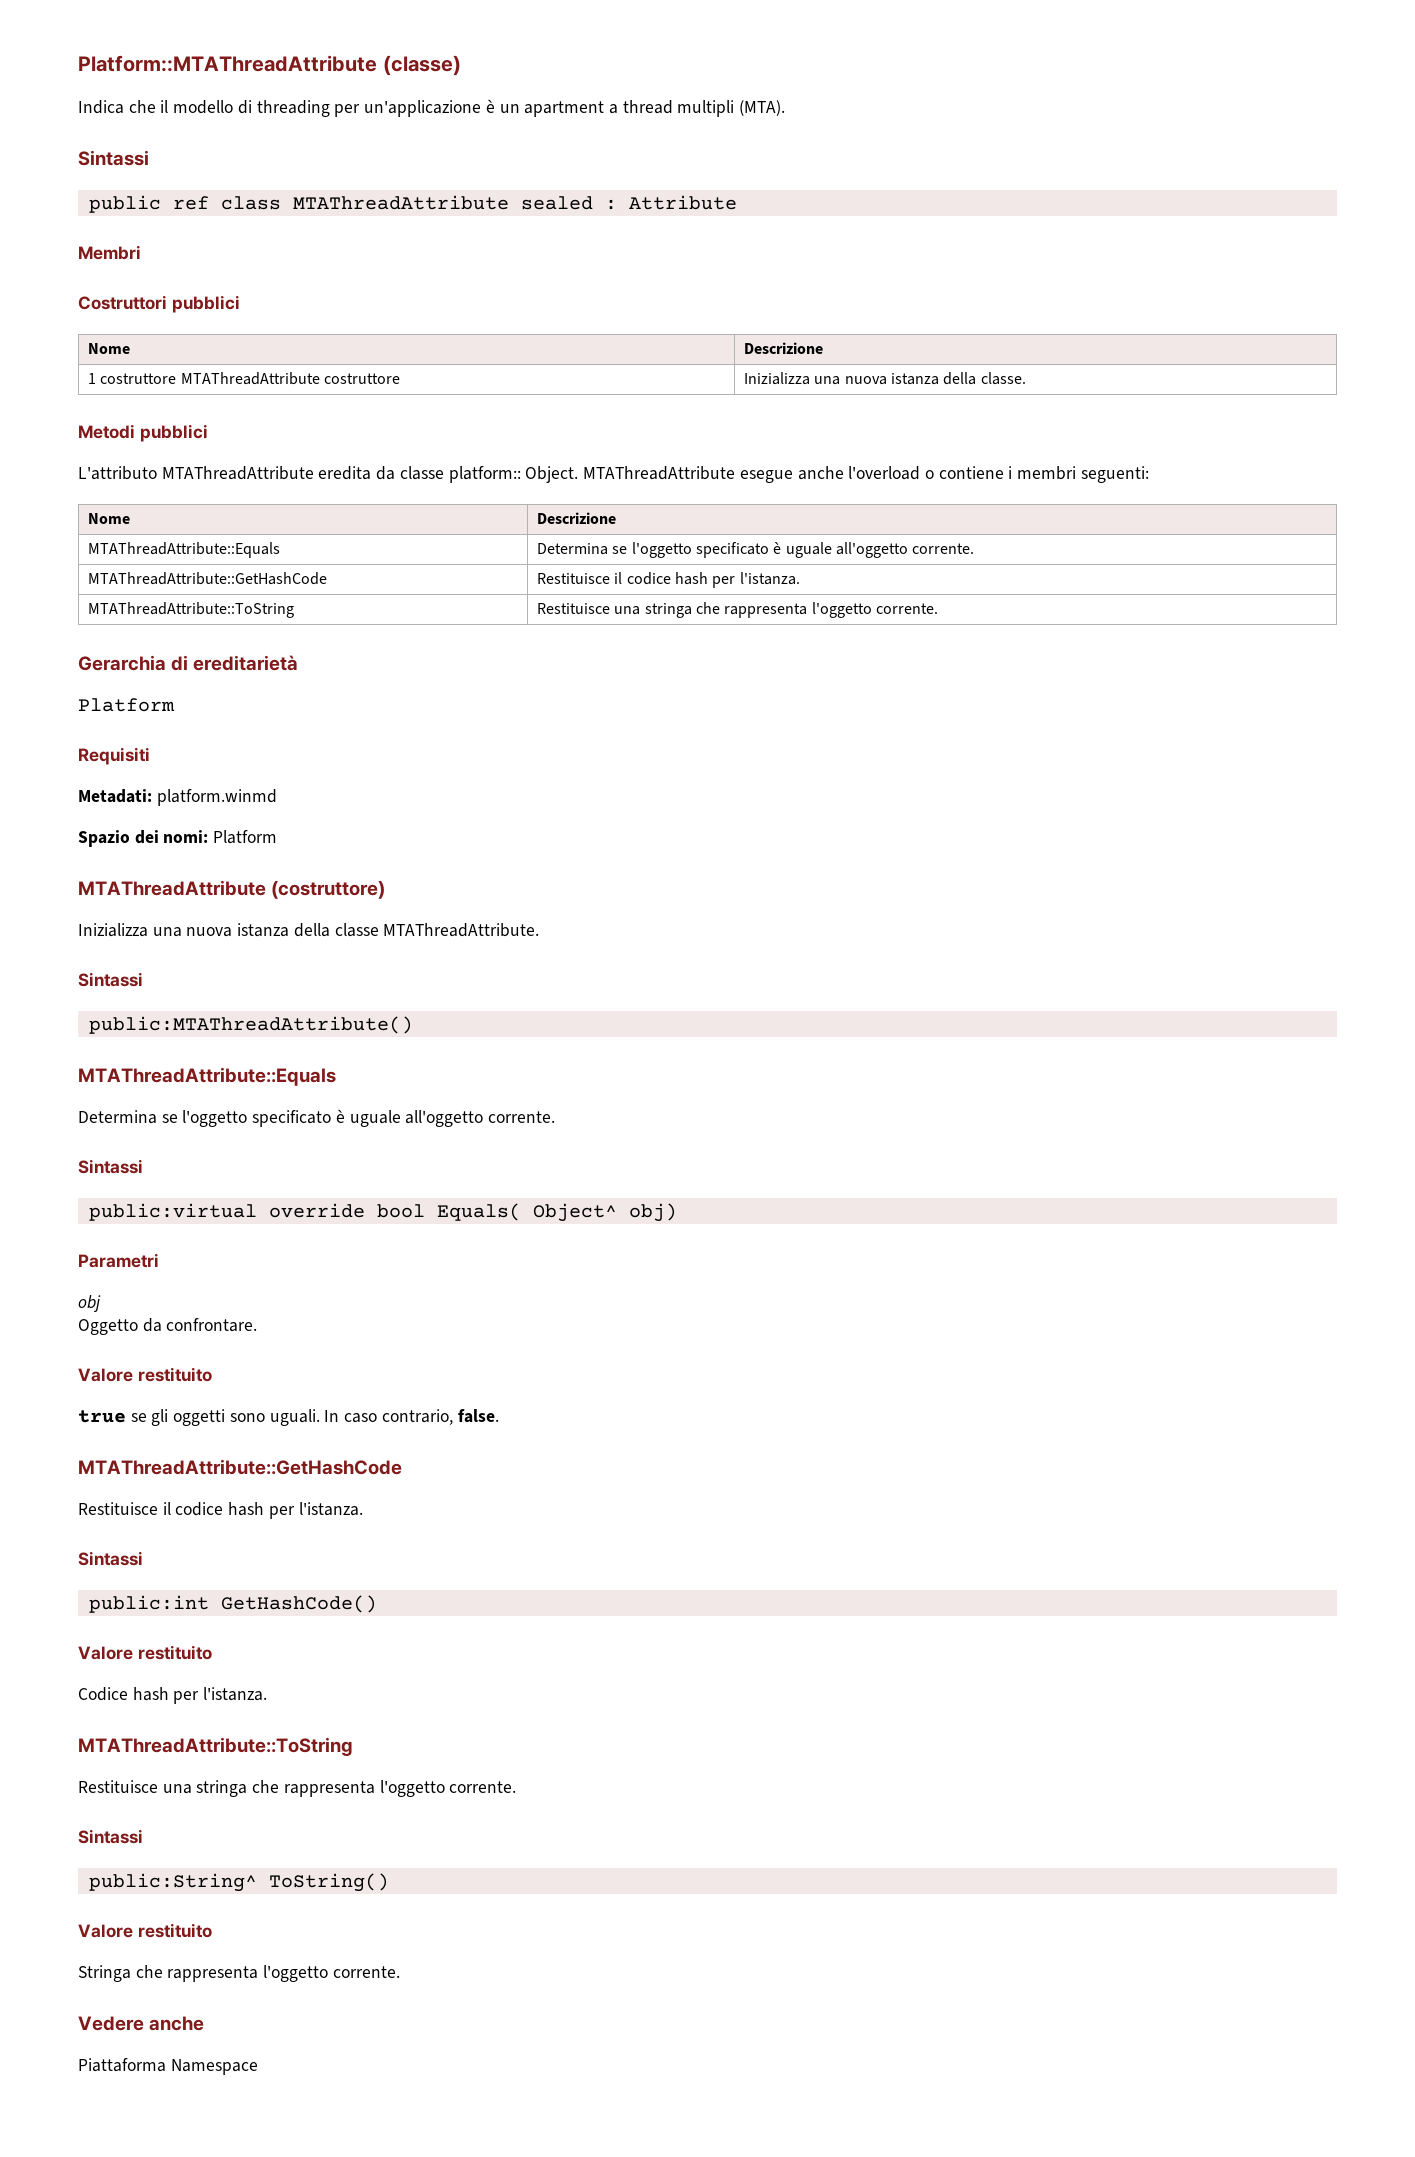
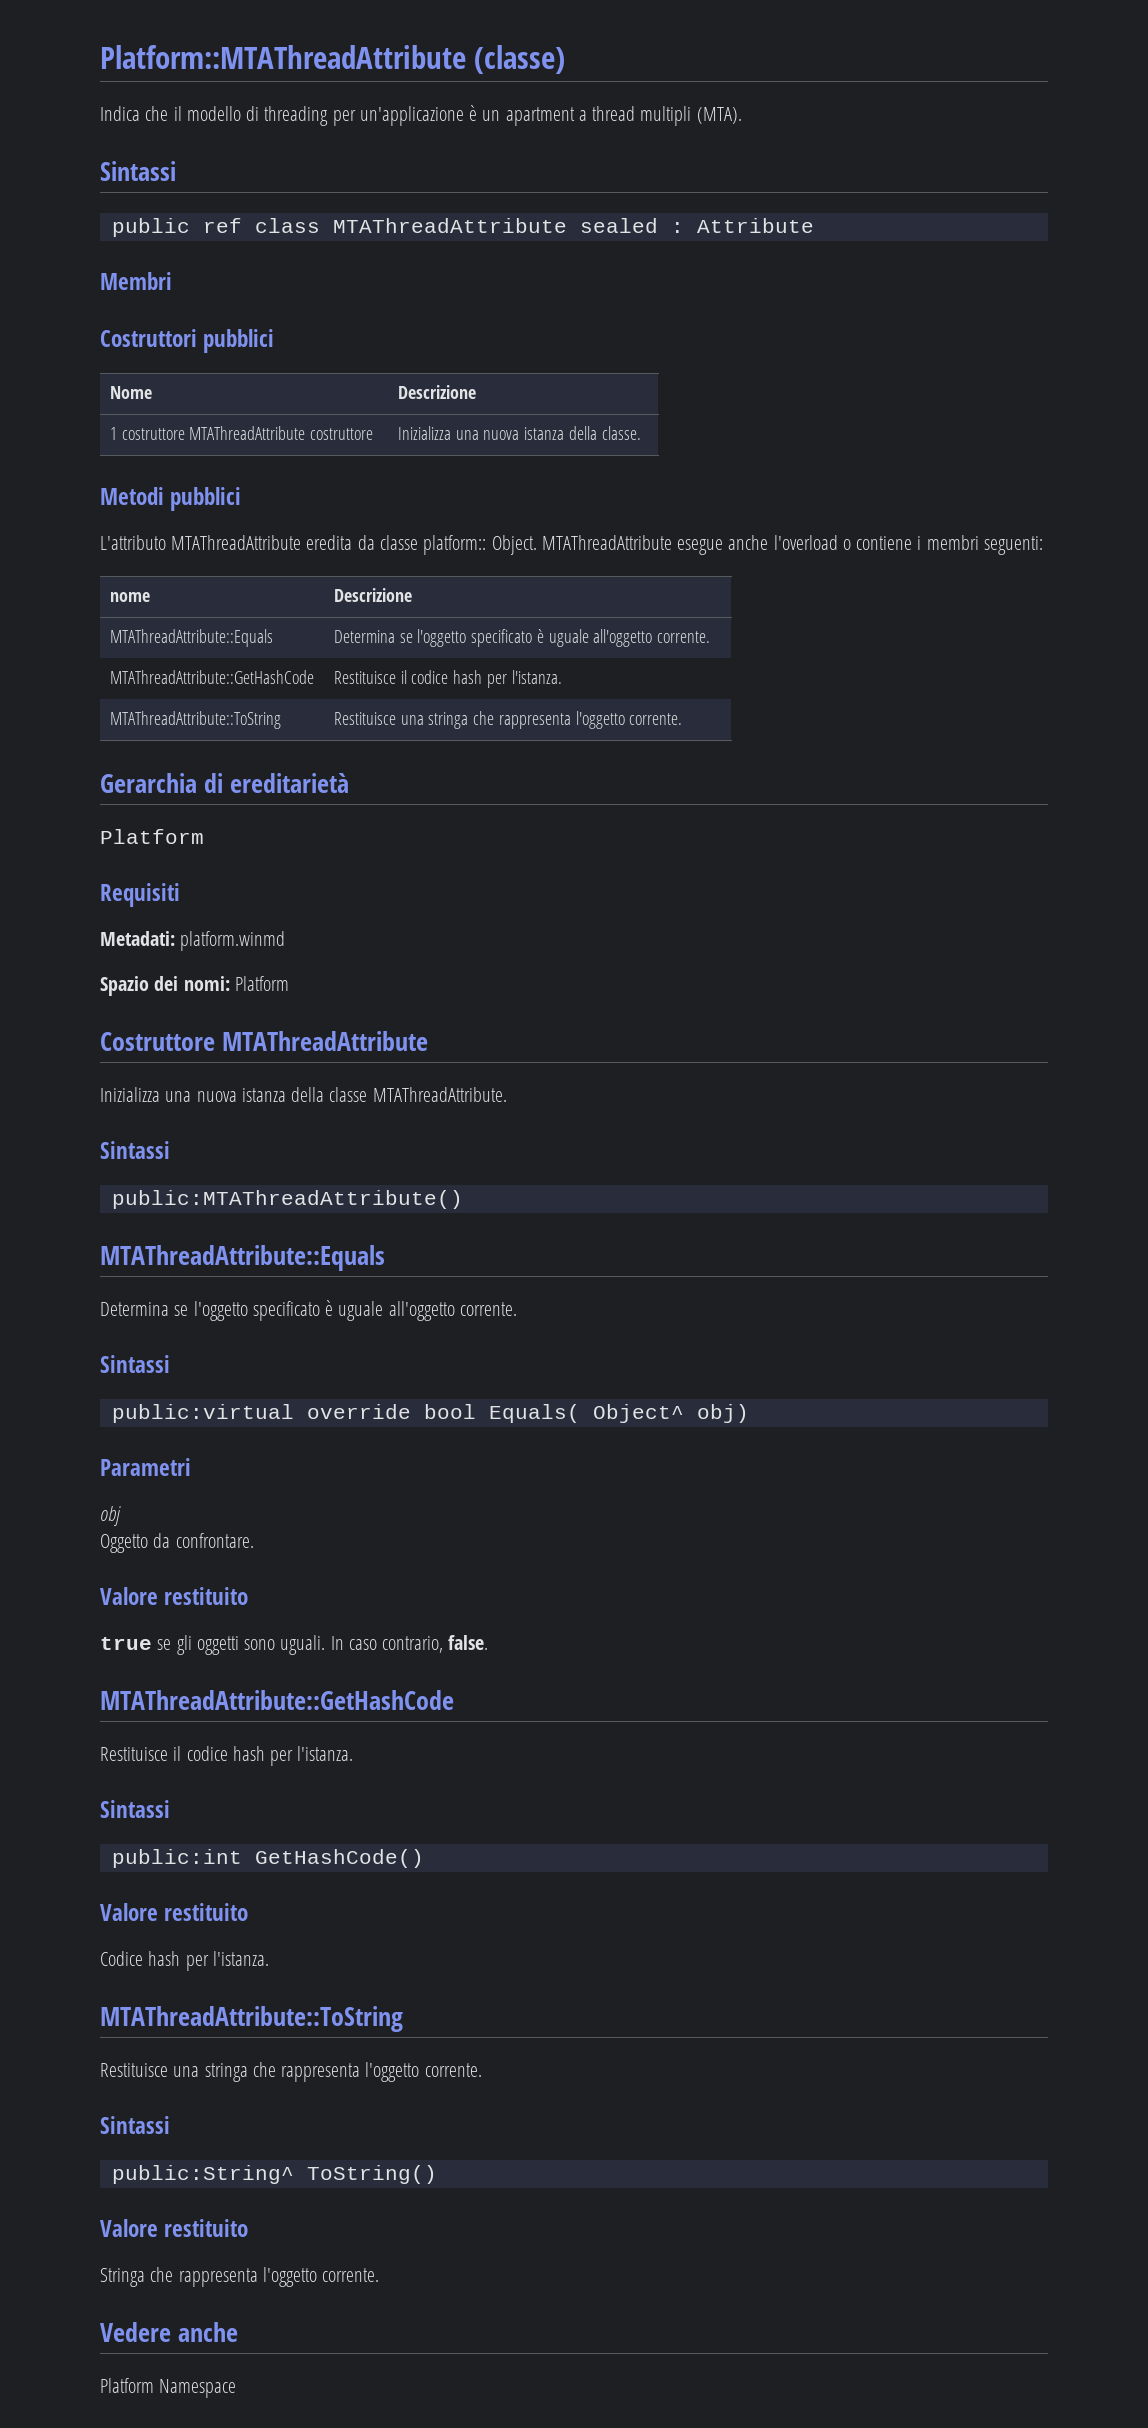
[88,513,131,524] Nome -> [109,592,150,602] nome
[78,880,386,899] MTAThreadAttribute (costruttore) -> [100,1031,429,1051] Costruttore MTAThreadAttribute
[78,2058,166,2072] Piattaforma -> [100,2378,154,2393] Platform

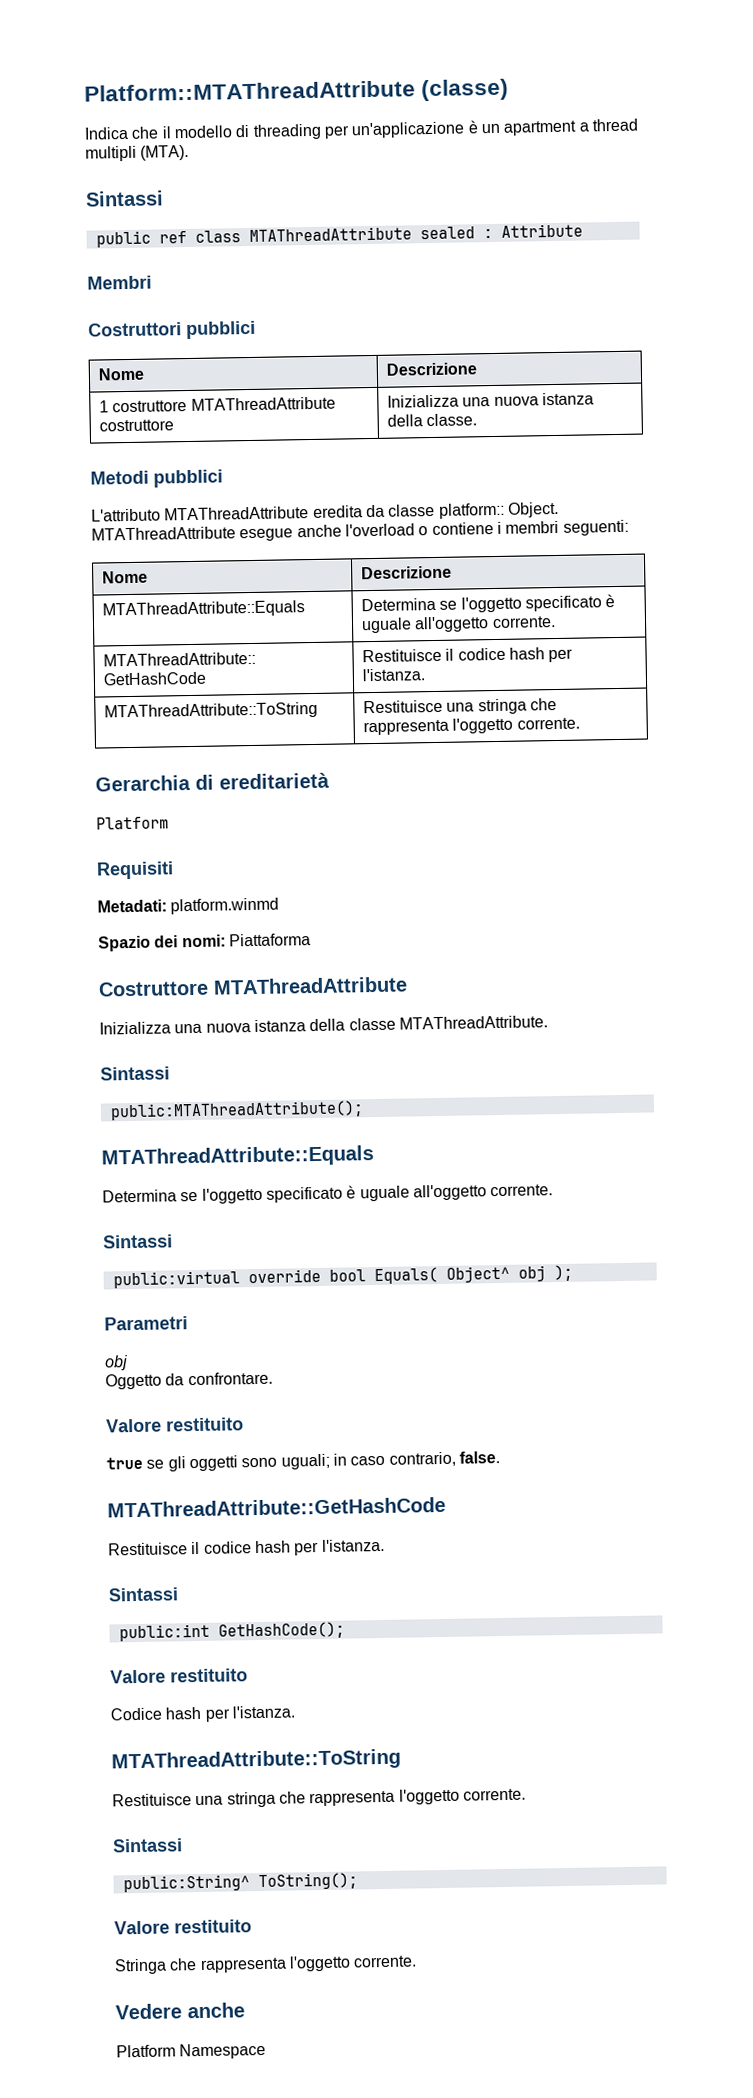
[109,592,150,602] nome -> [102,570,149,584] Nome
[234,976,289,991] Platform -> [228,933,311,947] Piattaforma
[111,1190,463,1209] public:MTAThreadAttribute() -> [109,1100,364,1121] public:MTAThreadAttribute();
[696,1404,749,1423] obj) -> [517,1264,573,1282] obj );
[280,1635,344,1655] uguali. In -> [280,1453,347,1470] uguali; in
[254,1849,424,1868] GetHashCode() -> [217,1621,345,1640] GetHashCode();
[306,2165,437,2184] ToString() -> [257,1872,358,1891] ToString();

